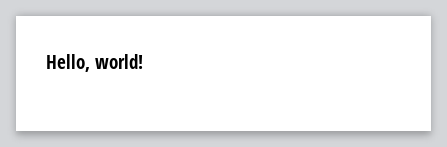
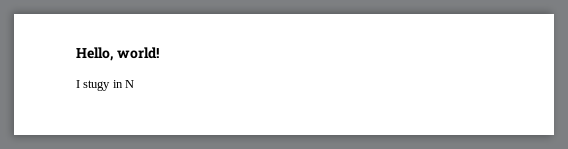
(143, 61) none -> [76,80,135,91] // I stugy in N

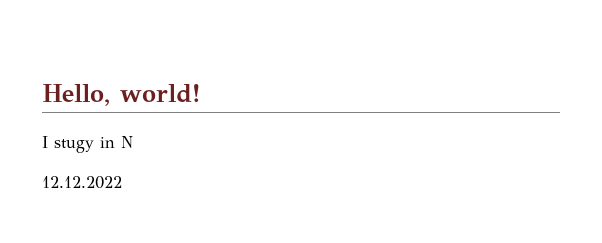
(135, 84) none -> [42,176,122,189] // 12.12.2022

